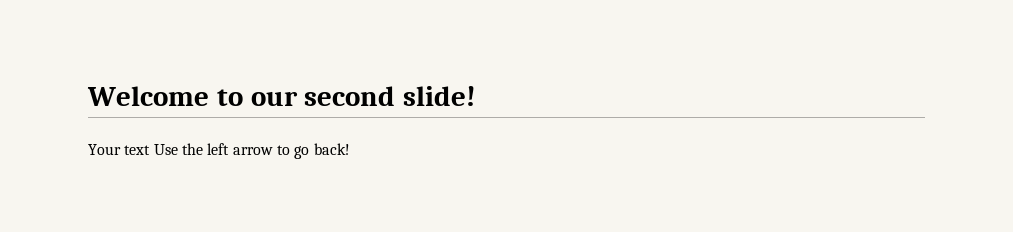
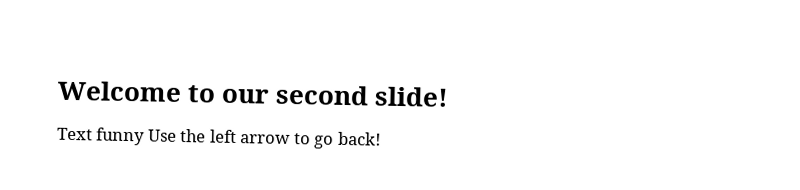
[88,144,151,155] Your text -> [57,127,146,146] Text funny

